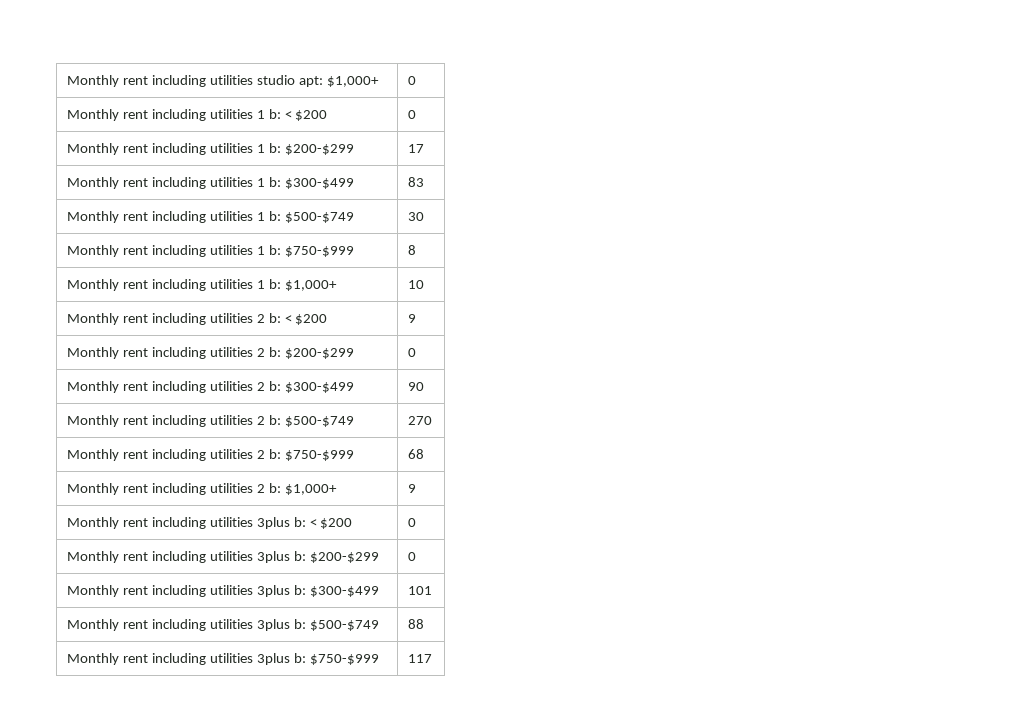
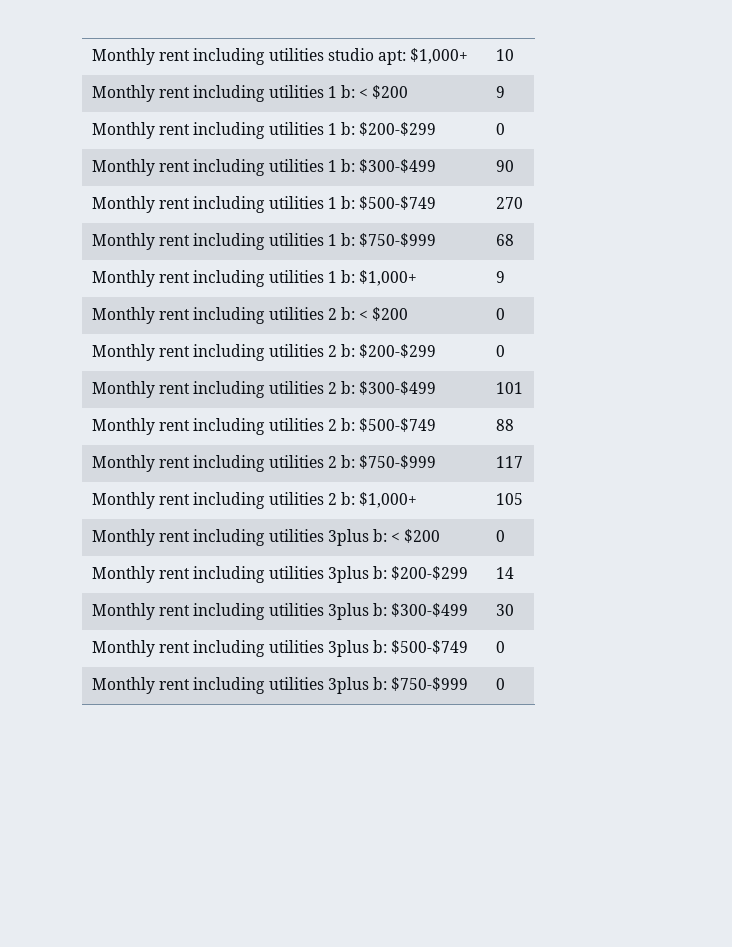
[408,76,417,85] 0 -> [495,49,514,61] 10
[408,110,417,119] 0 -> [495,86,505,98] 9
[408,144,425,153] 17 -> [495,123,505,135] 0
[408,177,425,187] 83 -> [495,160,514,172] 90
[408,212,425,221] 30 -> [495,197,523,209] 270
[408,245,417,255] 8 -> [495,234,514,246] 68
[408,280,425,289] 10 -> [495,271,505,283] 9
[408,314,417,323] 9 -> [495,308,505,320] 0
[408,382,425,391] 90 -> [495,382,523,394] 101
[408,416,433,425] 270 -> [495,419,514,431] 88
[408,449,425,459] 68 -> [495,456,523,468] 117
[408,484,417,493] 9 -> [495,493,523,505] 105
[408,552,417,561] 0 -> [495,567,514,579] 14
[408,586,433,595] 101 -> [495,604,514,616] 30
[408,619,425,629] 88 -> [495,641,505,653] 0
[408,654,433,663] 117 -> [495,678,505,690] 0

